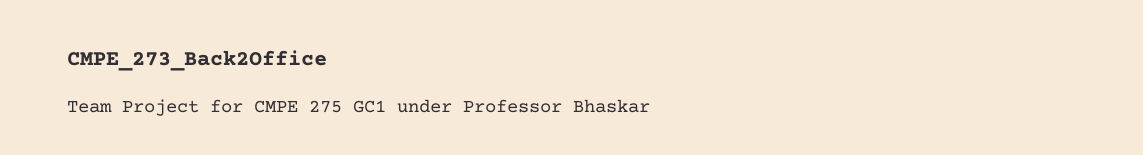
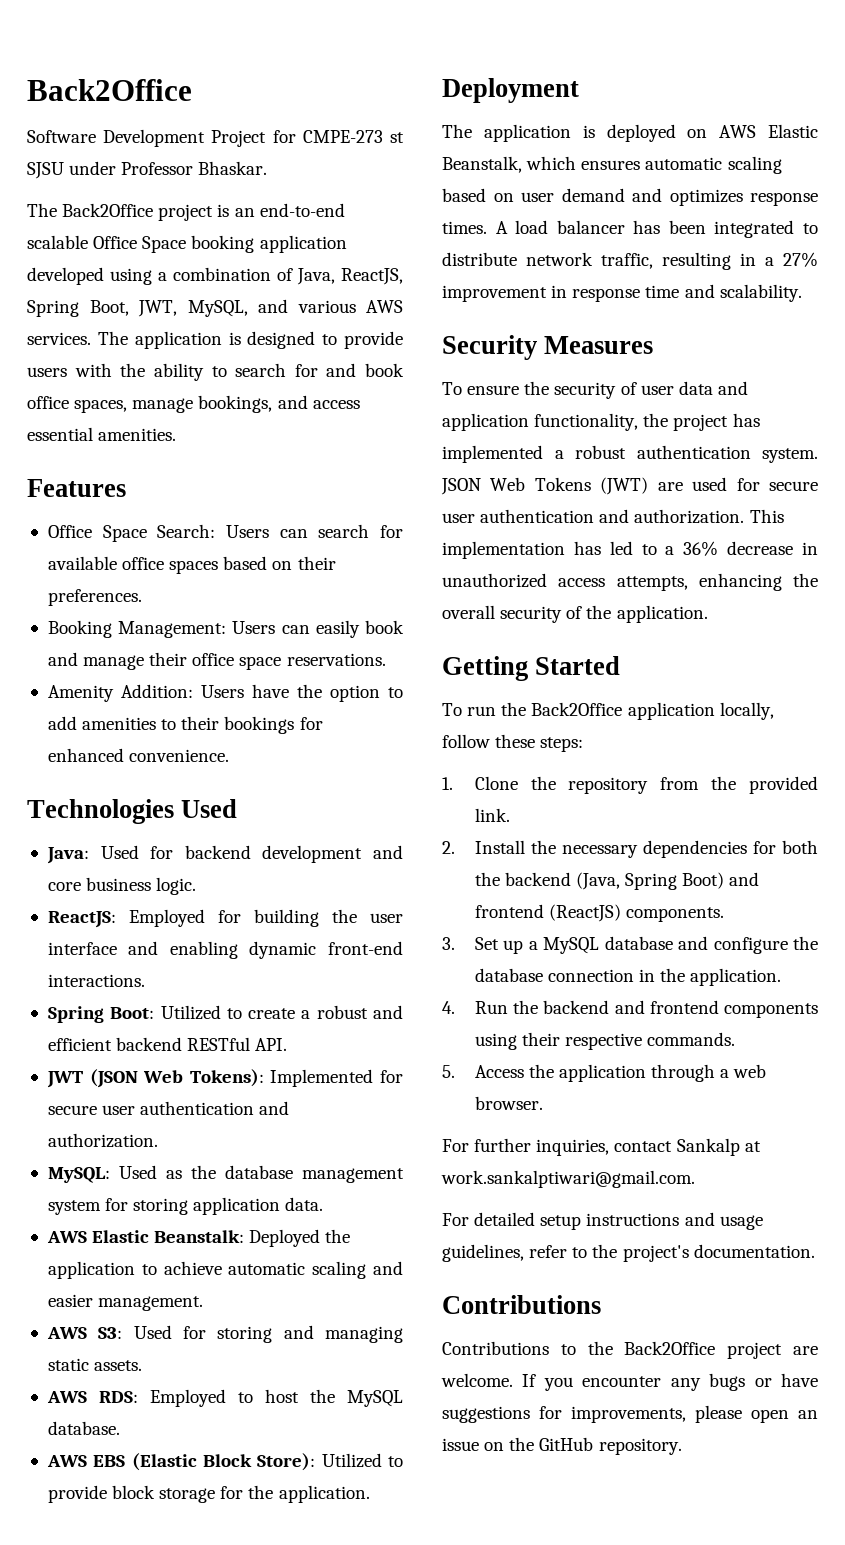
[67,50,327,71] [67,99,650,116] CMPE_273_Back2Office // Team Project for CMPE 275 GC1 under Professor Bhaskar -> [27,79,192,101] [27,129,404,147] [27,161,268,179] [27,203,345,221] [27,235,347,253] [27,267,403,285] [27,299,403,317] [27,331,403,349] [27,363,404,381] [27,395,360,413] [27,427,177,441] [27,479,126,497] [47,524,403,542] [47,556,336,574] [47,589,142,606] [47,620,405,638] [47,652,386,670] [47,684,403,702] [47,716,323,734] [47,748,230,762] [27,799,238,824] [46,845,403,864] [47,877,197,895] [47,909,403,928] [47,941,404,959] [47,974,145,987] [47,1005,404,1023] [47,1037,288,1051] [46,1069,403,1088] [47,1101,290,1115] [47,1133,158,1148] [47,1165,404,1183] [47,1197,324,1215] [46,1229,351,1247] [47,1261,404,1279] [47,1294,204,1311] [46,1325,403,1343] [47,1358,143,1371] [46,1389,403,1407] [47,1421,120,1435] [46,1453,404,1471] [47,1485,370,1503] [442,78,579,103] [442,124,818,142] [442,156,782,174] [442,188,818,206] [442,220,818,238] [442,252,818,270] [442,284,802,302] [442,335,654,360] [442,381,748,399] [442,413,760,431] [442,445,818,463] [441,477,818,495] [442,509,784,524] [442,541,818,559] [442,573,818,591] [442,605,708,623] [442,656,621,681] [442,702,774,720] [442,734,584,752] [442,776,818,794] [474,808,510,822] [442,840,818,858] [474,872,760,890] [474,904,725,922] [442,936,818,954] [474,968,782,986] [442,1000,818,1018] [474,1032,736,1050] [442,1064,767,1082] [474,1096,543,1110] [442,1138,761,1156] [441,1170,695,1188] [442,1212,763,1230] [442,1244,815,1262] [442,1295,601,1314] [442,1341,818,1359] [441,1373,818,1391] [442,1405,818,1423] [442,1437,682,1455] Back2Office // Software Development Project for CMPE-273 st SJSU under Professor Bhaskar. // The Back2Office project is an end-to-end scalable Office Space booking application developed using a combination of Java, ReactJS, Spring Boot, JWT, MySQL, and various AWS services. The application is designed to provide users with the ability to search for and book office spaces, manage bookings, and access essential amenities. // Features // Office Space Search: Users can search for available office spaces based on their preferences. // Booking Management: Users can easily book and manage their office space reservations. // Amenity Addition: Users have the option to add amenities to their bookings for enhanced convenience. // Technologies Used // Java: Used for backend development and core business logic. // ReactJS: Employed for building the user interface and enabling dynamic front-end interactions. // Spring Boot: Utilized to create a robust and efficient backend RESTful API. // JWT (JSON Web Tokens): Implemented for secure user authentication and authorization. // MySQL: Used as the database management system for storing application data. // AWS Elastic Beanstalk: Deployed the application to achieve automatic scaling and easier management. // AWS S3: Used for storing and managing static assets. // AWS RDS: Employed to host the MySQL database. // AWS EBS (Elastic Block Store): Utilized to provide block storage for the application. // Deployment // The application is deployed on AWS Elastic Beanstalk, which ensures automatic scaling based on user demand and optimizes response times. A load balancer has been integrated to distribute network traffic, resulting in a 27% improvement in response time and scalability. // Security Measures // To ensure the security of user data and application functionality, the project has implemented a robust authentication system. JSON Web Tokens (JWT) are used for secure user authentication and authorization. This implementation has led to a 36% decrease in unauthorized access attempts, enhancing the overall security of the application. // Getting Started // To run the Back2Office application locally, follow these steps: // 1. Clone the repository from the provided link. // 2. Install the necessary dependencies for both the backend (Java, Spring Boot) and frontend (ReactJS) components. // 3. Set up a MySQL database and configure the database connection in the application. // 4. Run the backend and frontend components using their respective commands. // 5. Access the application through a web browser. // For further inquiries, contact Sankalp at work.sankalptiwari@gmail.com. // For detailed setup instructions and usage guidelines, refer to the project's documentation. // Contributions // Contributions to the Back2Office project are welcome. If you encounter any bugs or have suggestions for improvements, please open an issue on the GitHub repository.

